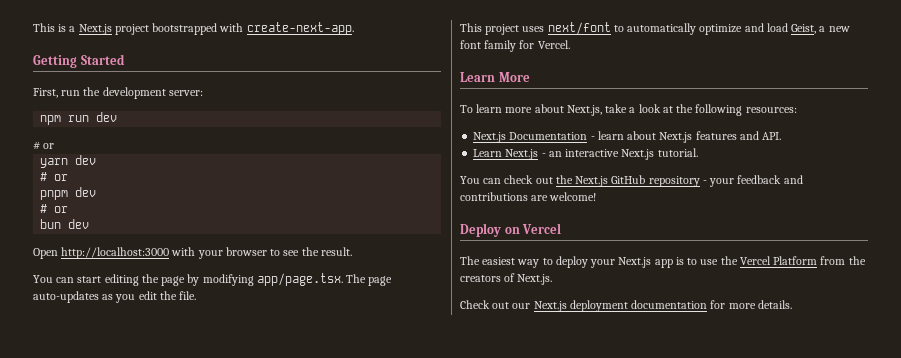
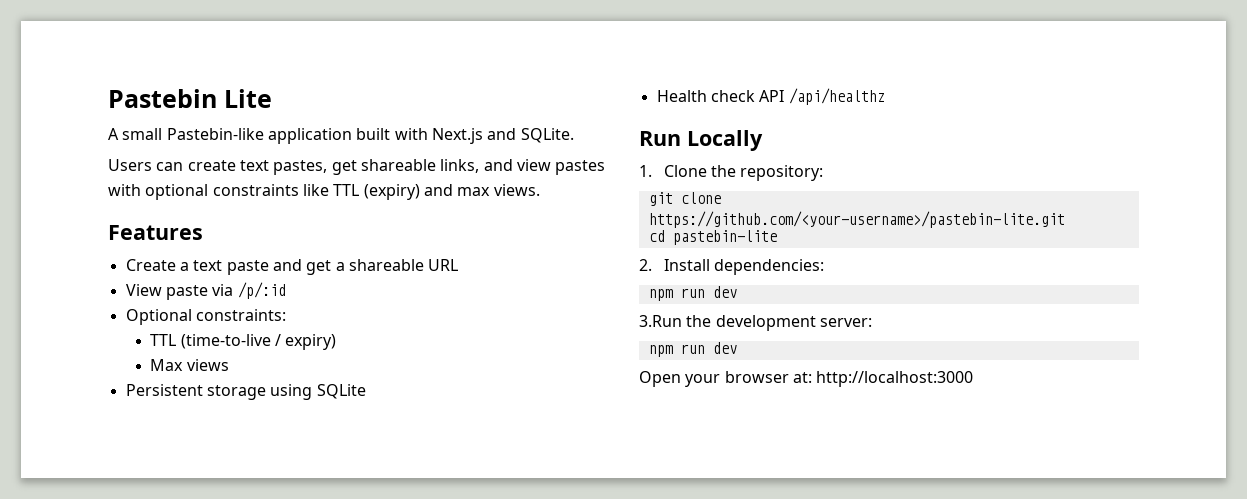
[33,22,354,35] [33,54,125,68] [33,88,81,98] This is a Next.js project bootstrapped with create-next-app. // Getting Started // First, run -> [108,89,272,108] [108,128,574,144] [108,159,606,175] [108,184,540,200] [108,225,203,240] [125,259,459,275] [125,282,286,300] [125,309,286,325] [150,334,337,350] [150,359,229,371] [125,384,366,400] [656,88,885,105] [639,130,763,151] [639,165,824,181] [648,192,721,206] [648,211,1065,228] [648,230,777,245] [639,259,825,275] [648,286,737,301] [639,315,682,327] Pastebin Lite // A small Pastebin-like application built with Next.js and SQLite. // Users can create text pastes, get shareable links, and view pastes with optional constraints like TTL (expiry) and max views. // Features // Create a text paste and get a shareable URL // View paste via /p/:id // Optional constraints: // TTL (time-to-live / expiry) // Max views // Persistent storage using SQLite // Health check API /api/healthz // Run Locally // 1. Clone the repository: // git clone https://github.com/<your-username>/pastebin-lite.git // cd pastebin-lite // 2. Install dependencies: // npm run dev // 3.Run
[33,141,55,150] [40,155,97,168] [40,172,69,181] [40,187,97,200] [40,204,69,213] [40,219,90,229] [33,247,352,259] [33,273,393,286] [33,291,197,303] [460,22,850,35] [460,40,570,52] [460,72,530,82] [460,104,797,116] [473,131,782,143] [473,148,698,160] [460,175,803,187] [460,192,597,201] [460,223,562,237] [460,256,866,268] [460,273,553,285] [460,300,792,312] # or // yarn dev // # or // pnpm dev // # or // bun dev // Open http://localhost:3000 with your browser to see the result. // You can start editing the page by modifying app/page.tsx. The page auto-updates as you edit the file. // This project uses next/font to automatically optimize and load Geist, a new font family for Vercel. // Learn More // To learn more about Next.js, take a look at the following resources: // Next.js Documentation - learn about Next.js features and API. // Learn Next.js - an interactive Next.js tutorial. // You can check out the Next.js GitHub repository - your feedback and contributions are welcome! // Deploy on Vercel // The easiest way to deploy your Next.js app is to use the Vercel Platform from the creators of Next.js. // Check out our Next.js deployment documentation for more details. -> [639,371,974,387] Open your browser at: http://localhost:3000

